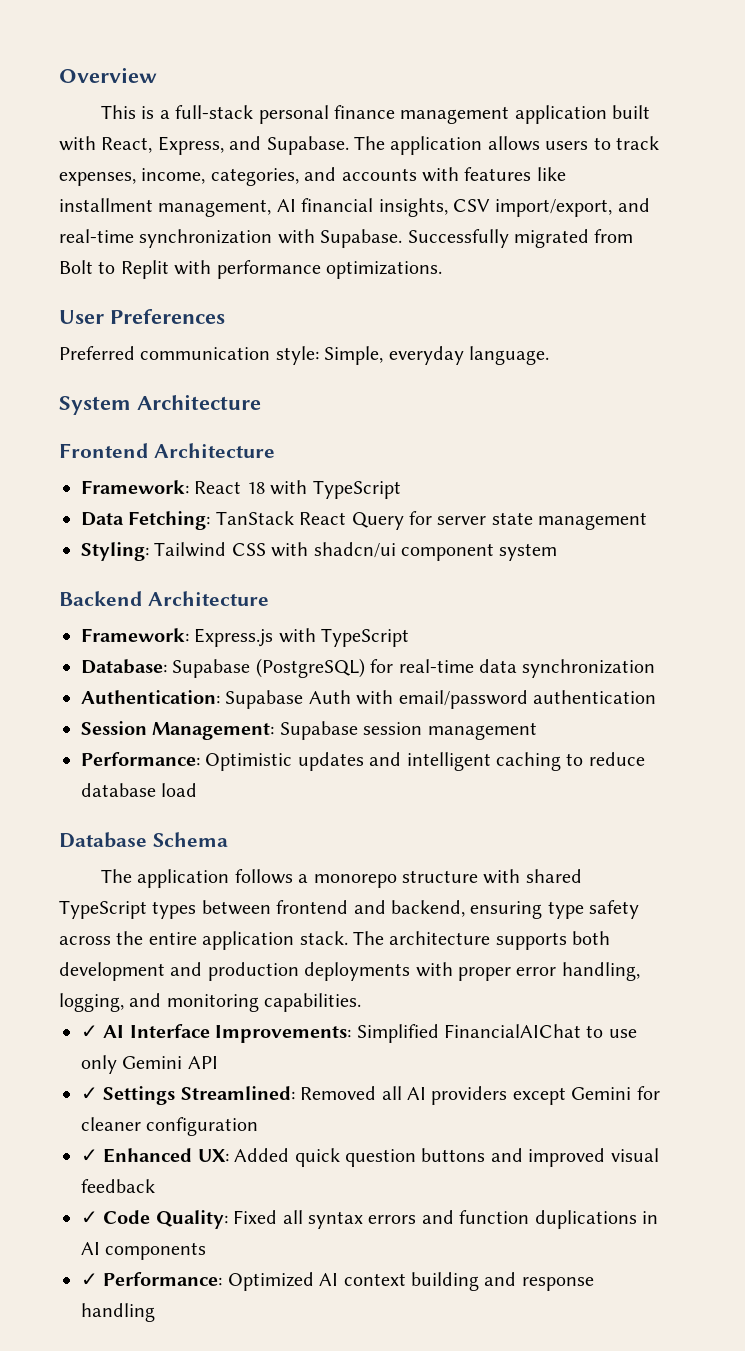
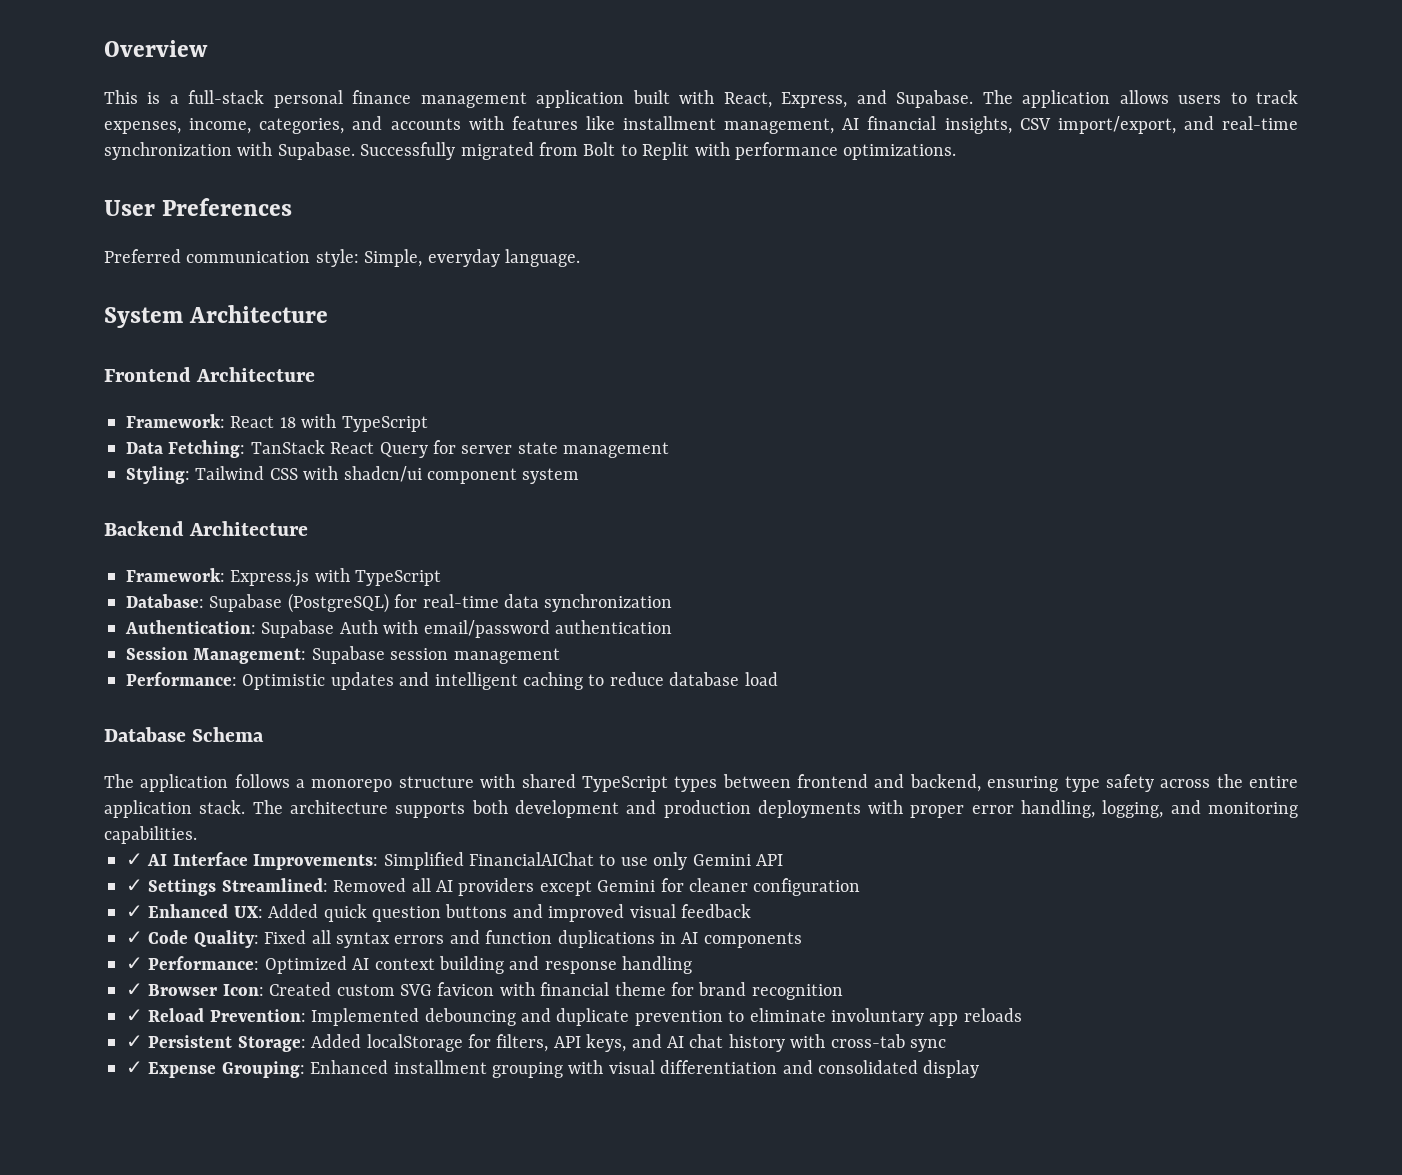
(155, 1312) none -> [126,982,843,1000] [126,1008,1022,1026] [126,1034,946,1052] [126,1060,980,1078] // ✓ Browser Icon: Created custom SVG favicon with financial theme for brand recognition // ✓ Reload Prevention: Implemented debouncing and duplicate prevention to eliminate involuntary app reloads // ✓ Persistent Storage: Added localStorage for filters, API keys, and AI chat history with cross-tab sync // ✓ Expense Grouping: Enhanced installment grouping with visual differentiation and consolidated display

